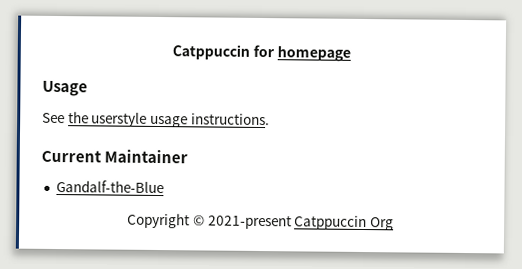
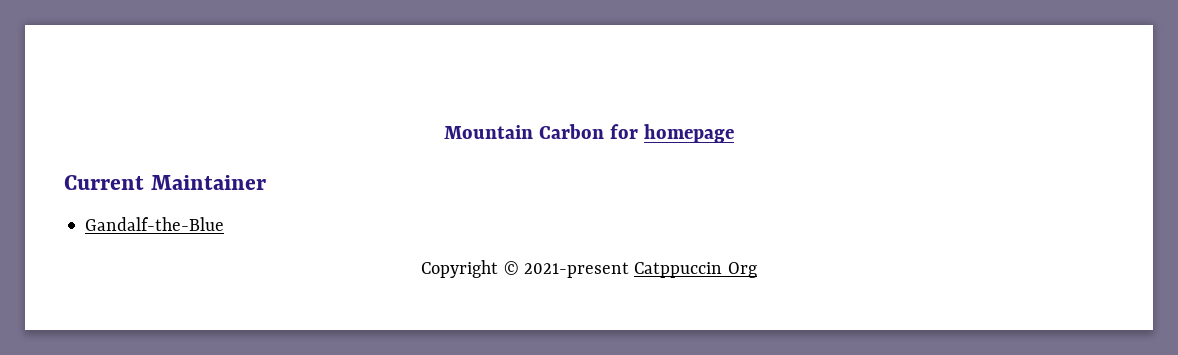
[172,44,251,60] Catppuccin -> [444,124,605,139] Mountain Carbon
[42,80,88,97] [42,111,270,128] // Usage // See the userstyle usage instructions. -> (734, 133) none

